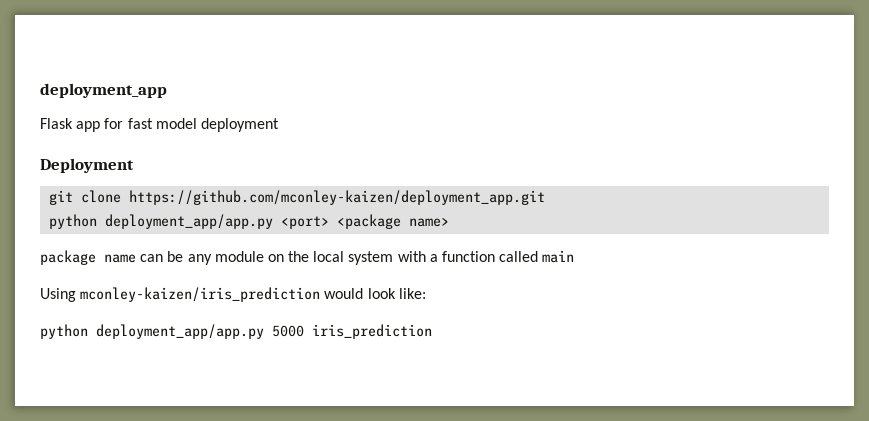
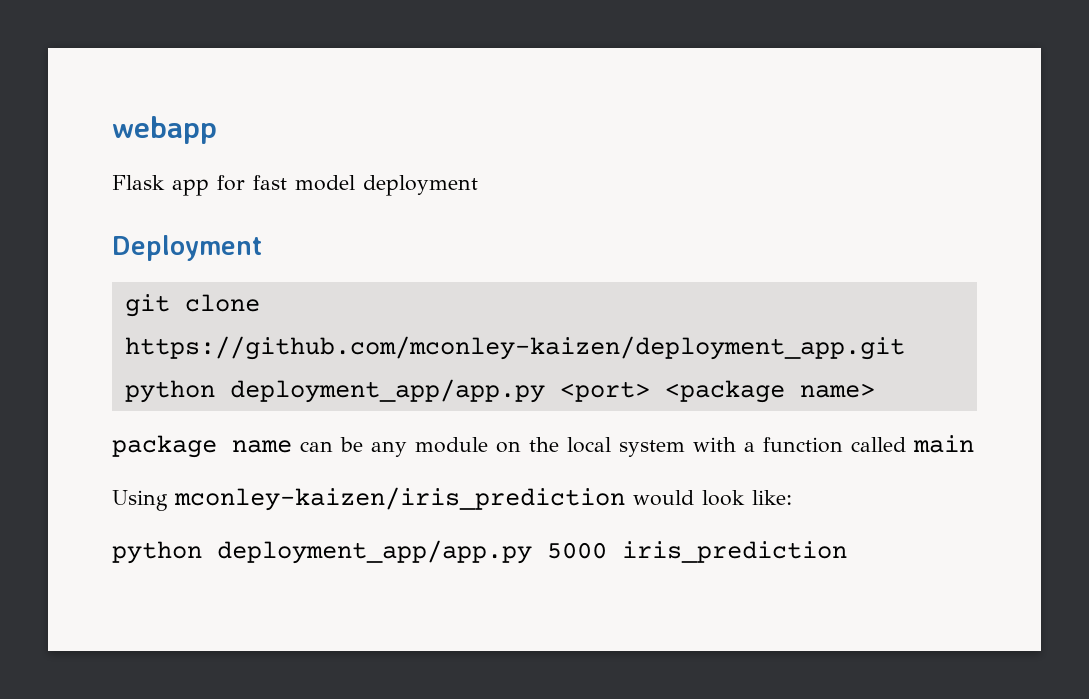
[40,83,167,98] deployment_app -> [112,116,217,144] webapp

